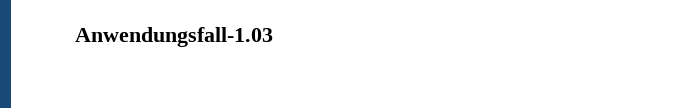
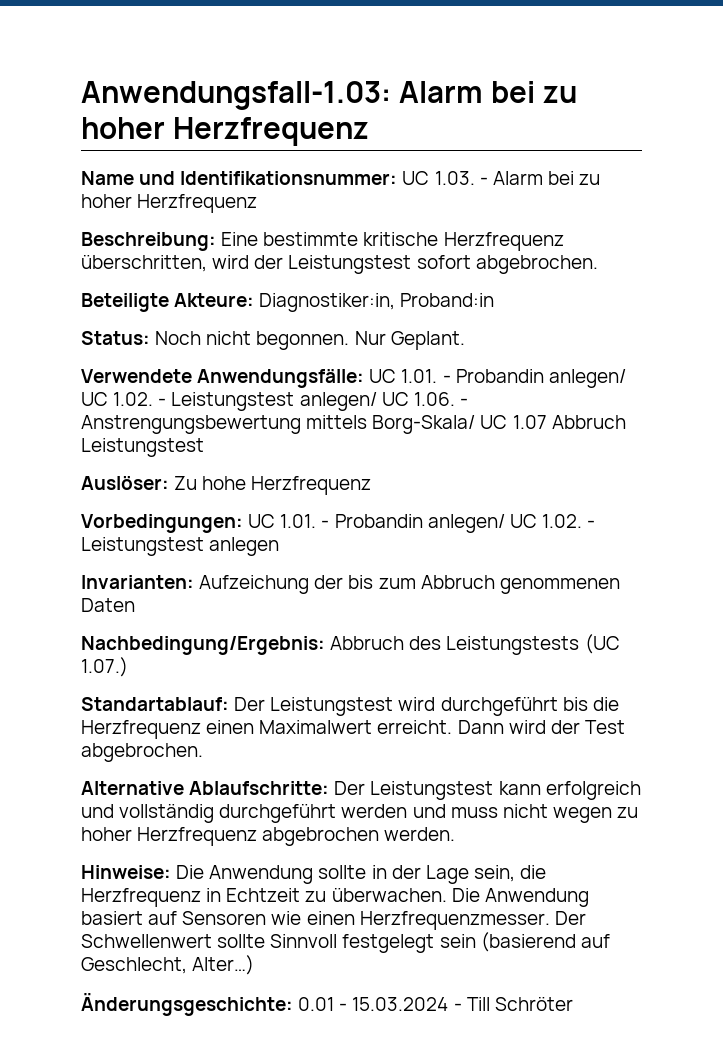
[75,27,273,47] Anwendungsfall-1.03 -> [81,81,577,110] [81,117,369,146] [81,171,601,185] [81,194,258,213] [81,232,564,251] [81,255,598,274] [81,293,495,312] [81,331,465,350] [81,369,626,388] [81,392,468,411] [81,415,626,434] [81,438,204,457] [81,476,372,495] [81,514,596,533] [81,537,280,556] [81,575,620,594] [81,598,135,612] [81,634,620,655] [81,657,128,677] [81,697,619,716] [81,720,625,739] [81,743,203,762] [81,781,641,800] [81,804,639,823] [81,827,456,846] [81,865,547,884] [81,888,589,907] [81,911,586,930] [81,932,610,953] [81,955,255,975] [81,993,573,1016] Anwendungsfall-1.03: Alarm bei zu hoher Herzfrequenz // Name und Identifikationsnummer: UC 1.03. - Alarm bei zu hoher Herzfrequenz // Beschreibung: Eine bestimmte kritische Herzfrequenz überschritten, wird der Leistungstest sofort abgebrochen. // Beteiligte Akteure: Diagnostiker:in, Proband:in // Status: Noch nicht begonnen. Nur Geplant. // Verwendete Anwendungsfälle: UC 1.01. - Probandin anlegen/ UC 1.02. - Leistungstest anlegen/ UC 1.06. - Anstrengungsbewertung mittels Borg-Skala/ UC 1.07 Abbruch Leistungstest // Auslöser: Zu hohe Herzfrequenz // Vorbedingungen: UC 1.01. - Probandin anlegen/ UC 1.02. - Leistungstest anlegen // Invarianten: Aufzeichung der bis zum Abbruch genommenen Daten // Nachbedingung/Ergebnis: Abbruch des Leistungstests (UC 1.07.) // Standartablauf: Der Leistungstest wird durchgeführt bis die Herzfrequenz einen Maximalwert erreicht. Dann wird der Test abgebrochen. // Alternative Ablaufschritte: Der Leistungstest kann erfolgreich und vollständig durchgeführt werden und muss nicht wegen zu hoher Herzfrequenz abgebrochen werden. // Hinweise: Die Anwendung sollte in der Lage sein, die Herzfrequenz in Echtzeit zu überwachen. Die Anwendung basiert auf Sensoren wie einen Herzfrequenzmesser. Der Schwellenwert sollte Sinnvoll festgelegt sein (basierend auf Geschlecht, Alter…) // Änderungsgeschichte: 0.01 - 15.03.2024 - Till Schröter

